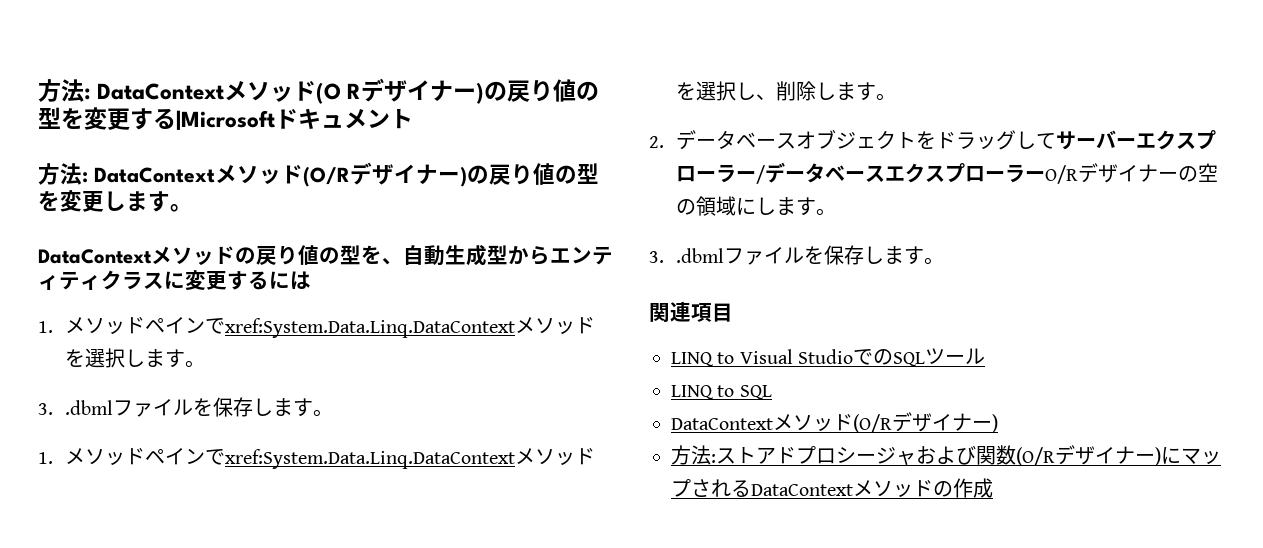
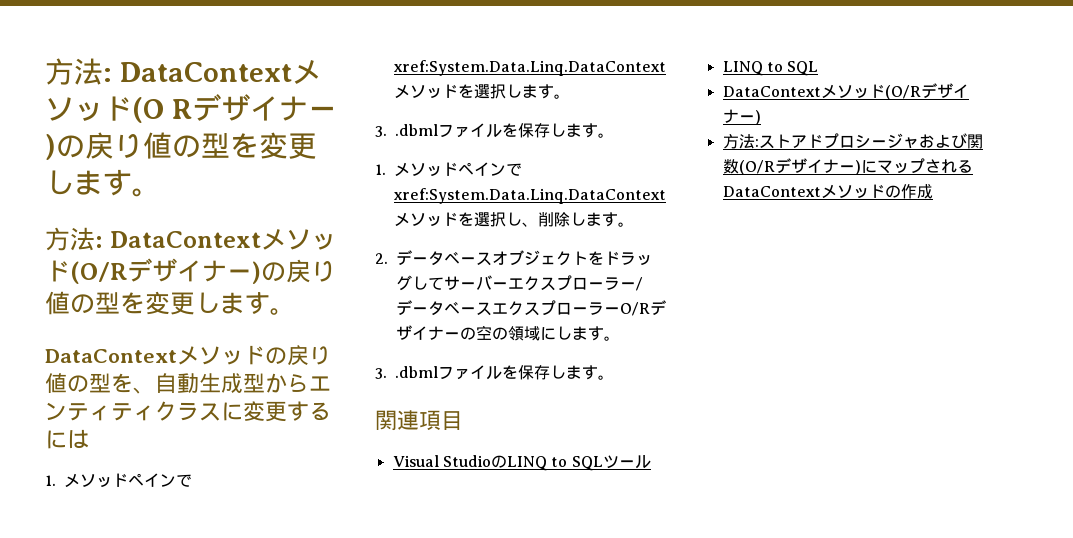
[130,108,413,130] する|Microsoftドキュメント -> [45,169,161,197] します。
[671,349,894,367] LINQ to Visual Studioでの -> [392,455,568,471] Visual StudioのLINQ to

